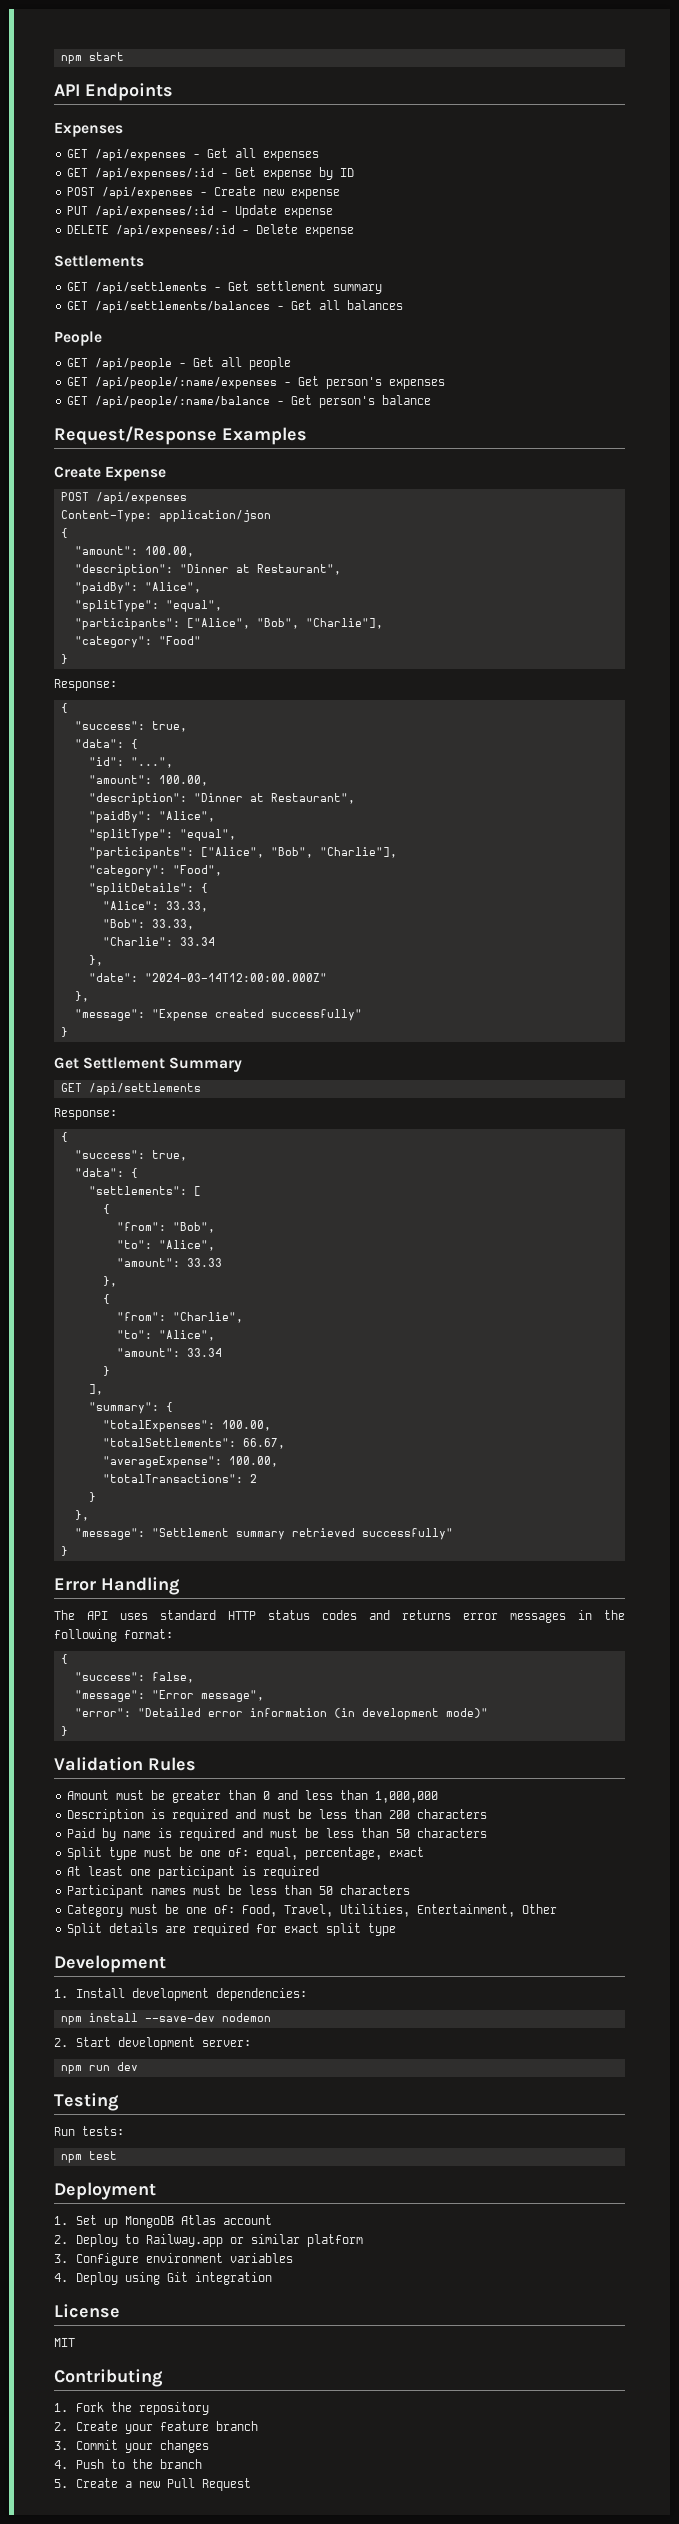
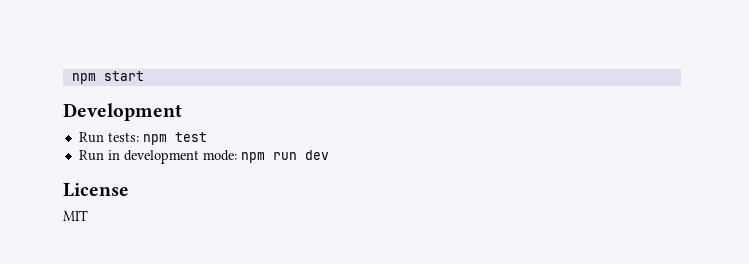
[54,83,173,101] [54,122,123,137] [67,148,320,161] [67,167,355,180] [67,186,341,199] [67,205,334,218] [67,224,355,237] [54,255,144,267] [67,281,383,294] [67,300,404,313] [54,331,102,346] [67,357,292,370] [67,376,446,389] [67,395,432,408] [54,426,307,445] [54,466,167,481] [61,492,188,504] [61,510,272,522] [61,528,69,538] [75,546,195,557] [75,564,342,576] [75,582,202,594] [75,600,223,612] [75,618,384,630] [75,636,202,648] [61,654,69,664] [54,679,117,691] [61,703,69,713] [75,721,188,732] [75,739,139,749] [89,757,174,768] [89,775,209,786] [89,793,356,805] [89,811,216,823] [89,829,237,841] [89,847,398,859] [89,865,223,877] [89,883,209,895] [103,901,209,912] [103,919,195,930] [103,937,216,946] [89,955,104,966] [89,973,328,982] [75,991,90,1002] [75,1009,363,1021] [61,1027,69,1037] [54,1057,243,1072] [61,1083,202,1095] [54,1108,117,1120] [61,1132,69,1142] [75,1150,188,1161] [75,1168,139,1178] [89,1186,202,1196] [103,1204,111,1214] [117,1222,216,1233] [117,1240,216,1251] [117,1258,223,1267] [103,1276,118,1287] [103,1294,111,1304] [117,1312,244,1323] [117,1330,216,1341] [117,1348,223,1357] [103,1366,111,1376] [89,1384,104,1395] [89,1402,174,1414] [103,1420,272,1432] [103,1438,286,1449] [103,1456,279,1468] [103,1474,258,1483] [89,1492,97,1502] [75,1510,90,1521] [75,1528,454,1540] [61,1546,69,1556] [54,1577,180,1595] [54,1610,625,1623] [54,1629,173,1642] [61,1654,69,1664] [75,1672,195,1683] [75,1690,265,1702] [75,1708,489,1720] [61,1726,69,1736] [54,1757,196,1771] [67,1790,439,1803] [67,1809,488,1822] [67,1828,488,1841] [67,1847,425,1860] [67,1866,320,1879] [67,1885,411,1898] [67,1904,558,1917] [67,1923,397,1936] [54,1955,166,1973] [54,1988,308,2001] [61,2013,272,2025] [54,2037,252,2050] [61,2062,139,2074] [54,2093,119,2111] [54,2126,124,2136] [61,2151,118,2163] [54,2182,156,2200] [54,2215,273,2228] [54,2234,364,2247] [54,2253,294,2266] [54,2272,273,2285] [54,2304,120,2318] [54,2338,75,2347] [54,2369,163,2387] [54,2402,210,2415] [54,2421,259,2434] [54,2440,210,2453] [54,2459,203,2469] [54,2478,252,2491] API Endpoints // Expenses // GET /api/expenses - Get all expenses // GET /api/expenses/:id - Get expense by ID // POST /api/expenses - Create new expense // PUT /api/expenses/:id - Update expense // DELETE /api/expenses/:id - Delete expense // Settlements // GET /api/settlements - Get settlement summary // GET /api/settlements/balances - Get all balances // People // GET /api/people - Get all people // GET /api/people/:name/expenses - Get person's expenses // GET /api/people/:name/balance - Get person's balance // Request/Response Examples // Create Expense // POST /api/expenses // Content-Type: application/json // { // "amount": 100.00, // "description": "Dinner at Restaurant", // "paidBy": "Alice", // "splitType": "equal", // "participants": ["Alice", "Bob", "Charlie"], // "category": "Food" // } // Response: // { // "success": true, // "data": { // "id": "...", // "amount": 100.00, // "description": "Dinner at Restaurant", // "paidBy": "Alice", // "splitType": "equal", // "participants": ["Alice", "Bob", "Charlie"], // "category": "Food", // "splitDetails": { // "Alice": 33.33, // "Bob": 33.33, // "Charlie": 33.34 // }, // "date": "2024-03-14T12:00:00.000Z" // }, // "message": "Expense created successfully" // } // Get Settlement Summary // GET /api/settlements // Response: // { // "success": true, // "data": { // "settlements": [ // { // "from": "Bob", // "to": "Alice", // "amount": 33.33 // }, // { // "from": "Charlie", // "to": "Alice", // "amount": 33.34 // } // ], // "summary": { // "totalExpenses": 100.00, // "totalSettlements": 66.67, // "averageExpense": 100.00, // "totalTransactions": 2 // } // }, // "message": "Settlement summary retrieved successfully" // } // Error Handling // The API uses standard HTTP status codes and returns error messages in the following format: // { // "success": false, // "message": "Error message", // "error": "Detailed error information (in development mode)" // } // Validation Rules // Amount must be greater than 0 and less than 1,000,000 // Description is required and must be less than 200 characters // Paid by name is required and must be less than 50 characters // Split type must be one of: equal, percentage, exact // At least one participant is required // Participant names must be less than 50 characters // Category must be one of: Food, Travel, Utilities, Entertainment, Other // Split details are required for exact split type // Development // 1. Install development dependencies: // npm install --save-dev nodemon // 2. Start development server: // npm run dev // Testing // Run tests: // npm test // Deployment // 1. Set up MongoDB Atlas account // 2. Deploy to Railway.app or similar platform // 3. Configure environment variables // 4. Deploy using Git integration // License // MIT // Contributing // 1. Fork the repository // 2. Create your feature branch // 3. Commit your changes // 4. Push to the branch // 5. Create a new Pull Request -> [63,103,182,121] [78,132,207,145] [78,150,329,164] [63,183,129,197] [63,210,88,221] Development // Run tests: npm test // Run in development mode: npm run dev // License // MIT

